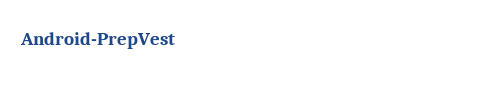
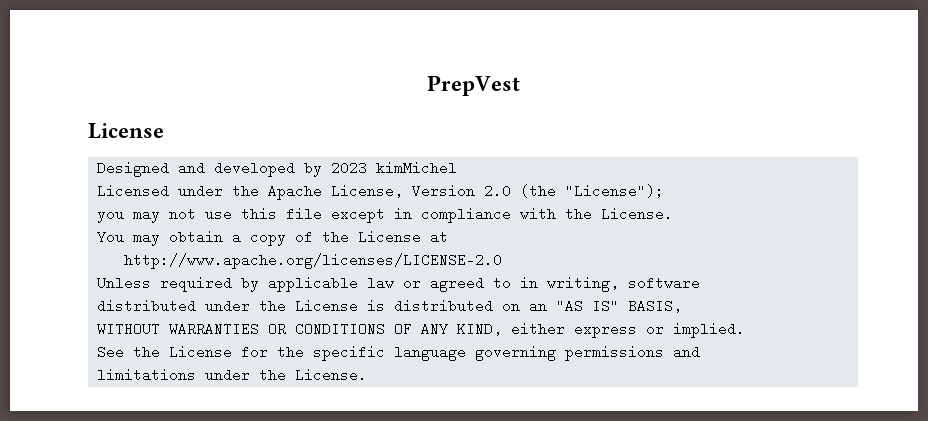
[20,32,175,49] Android-PrepVest -> [426,75,520,96] [88,123,164,139] [96,161,457,177] [96,184,664,200] [96,207,673,223] [96,230,448,246] [123,253,502,269] [96,276,700,292] [96,299,682,313] [96,322,745,338] [96,345,700,361] [96,368,367,382] PrepVest // License // Designed and developed by 2023 kimMichel // Licensed under the Apache License, Version 2.0 (the "License"); // you may not use this file except in compliance with the License. // You may obtain a copy of the License at // http://www.apache.org/licenses/LICENSE-2.0 // Unless required by applicable law or agreed to in writing, software // distributed under the License is distributed on an "AS IS" BASIS, // WITHOUT WARRANTIES OR CONDITIONS OF ANY KIND, either express or implied. // See the License for the specific language governing permissions and // limitations under the License.

